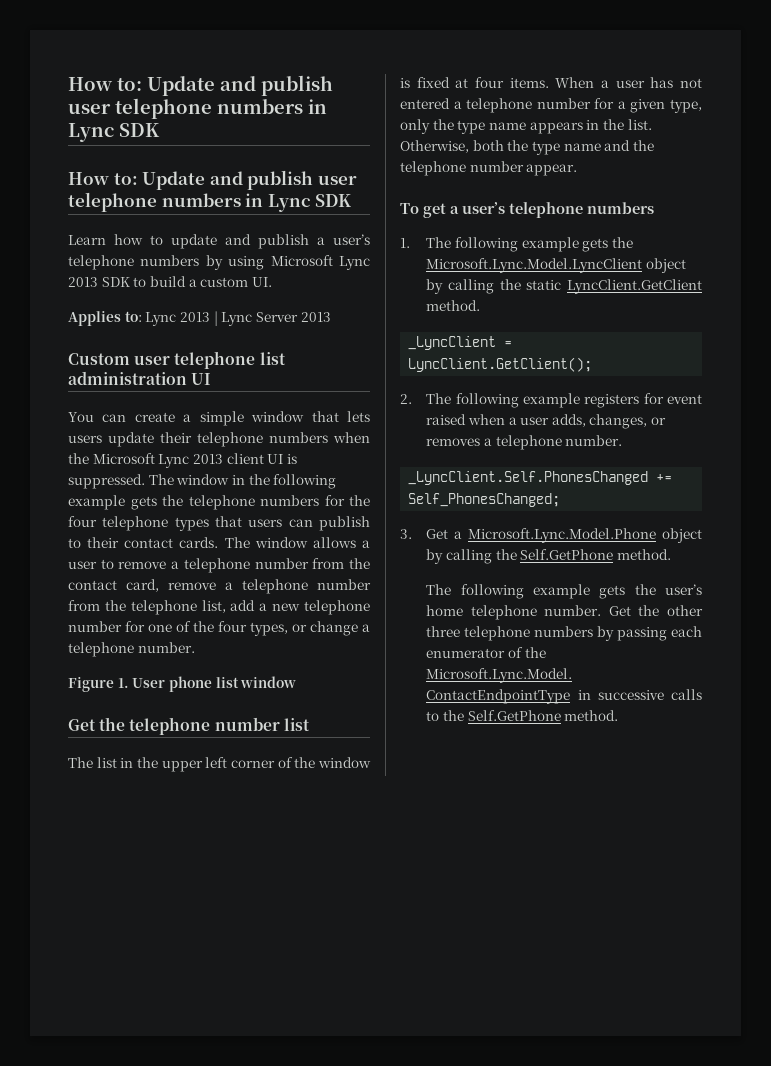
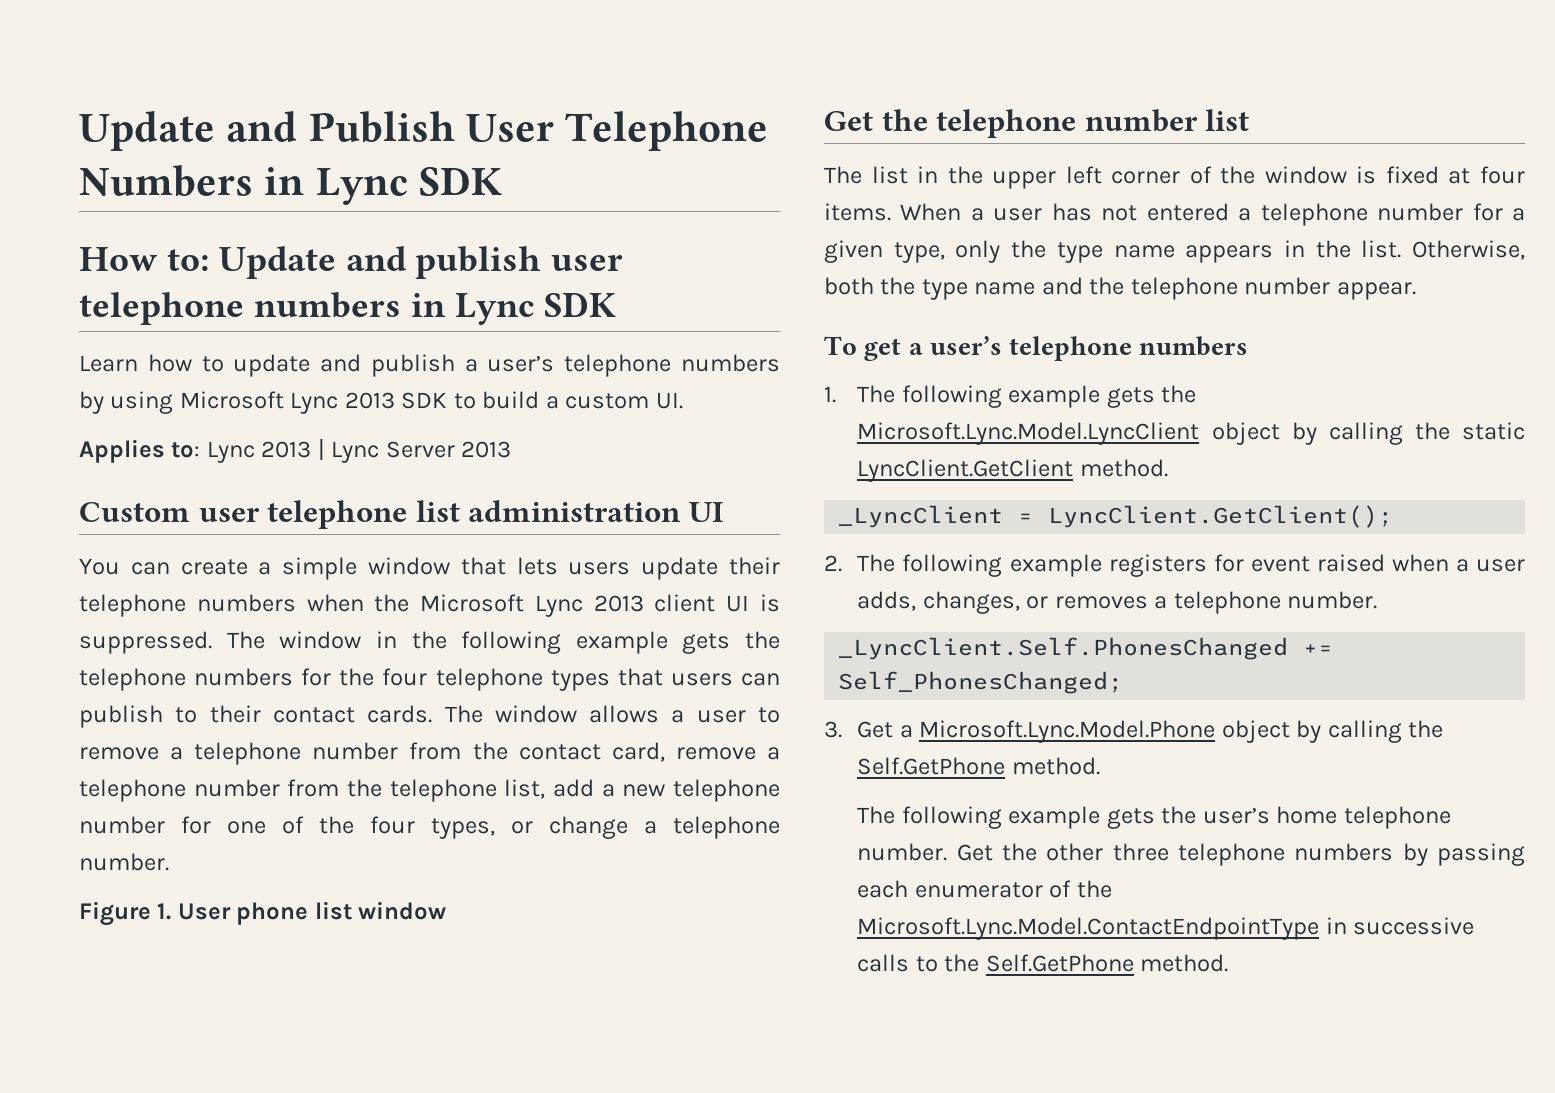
[68,75,333,96] [68,98,303,119] How to: Update and publish user telephone numbers -> [79,111,769,151] [79,165,253,197] Update and Publish User Telephone Numbers

